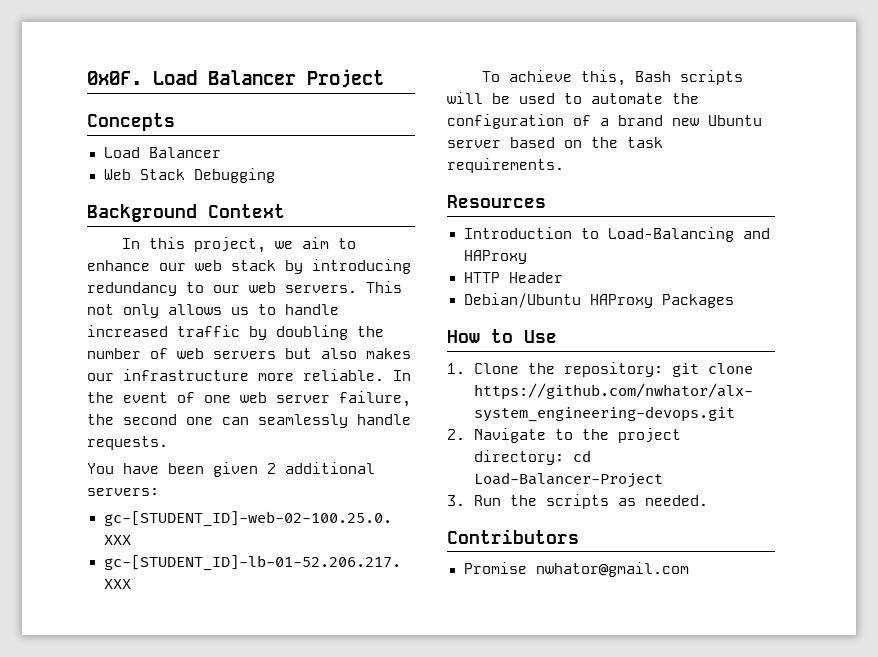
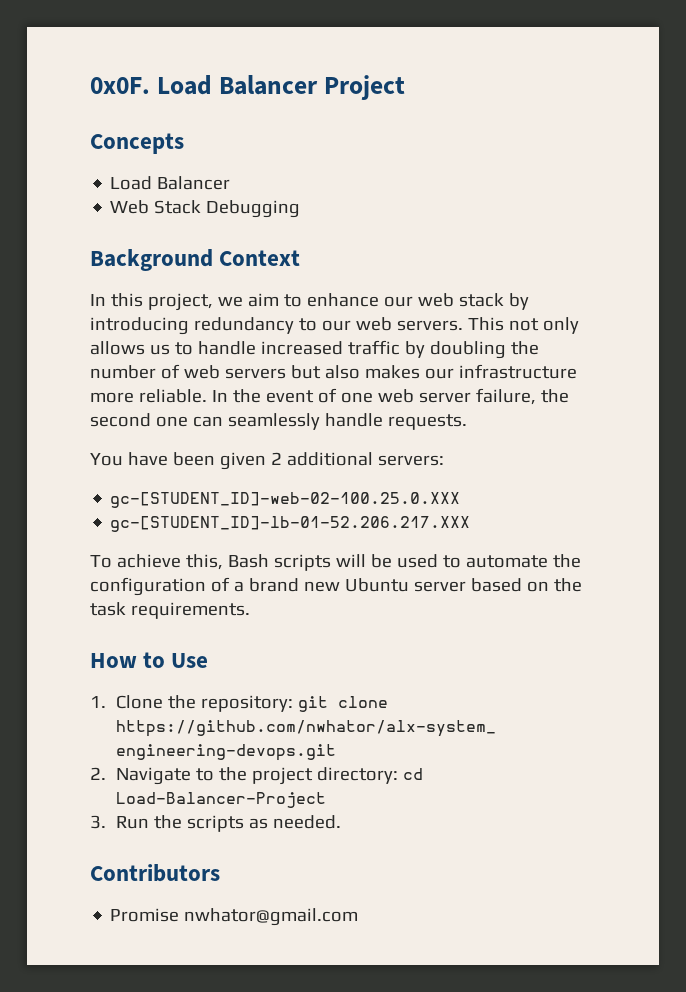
[447,195,546,208] [463,227,770,242] [463,250,527,264] [463,272,563,283] [463,293,734,308] // Resources // Introduction to Load-Balancing and HAProxy // HTTP Header // Debian/Ubuntu HAProxy Packages -> (250, 610) none

